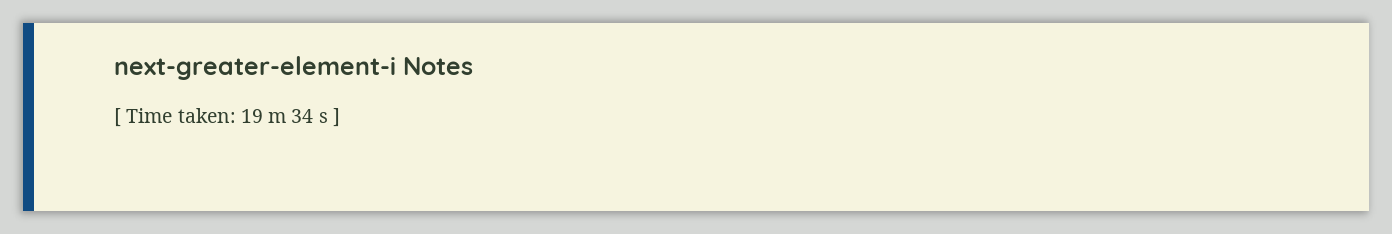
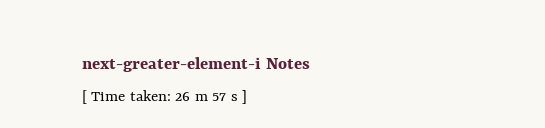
[240,109,314,123] 19 m 34 -> [175,92,227,101] 26 m 57

